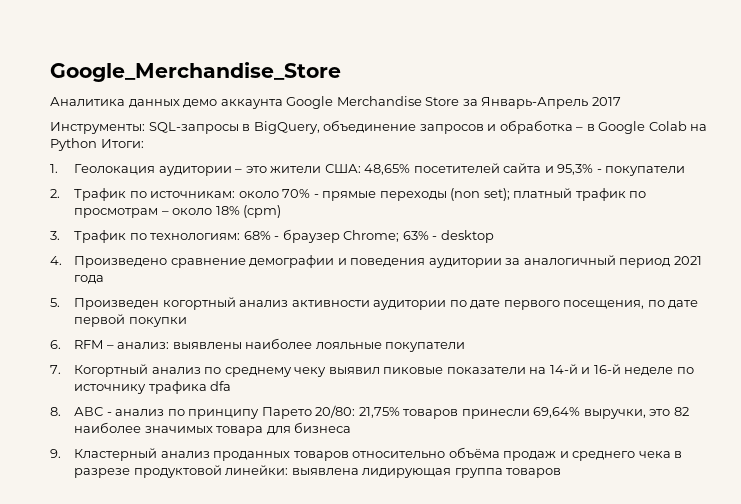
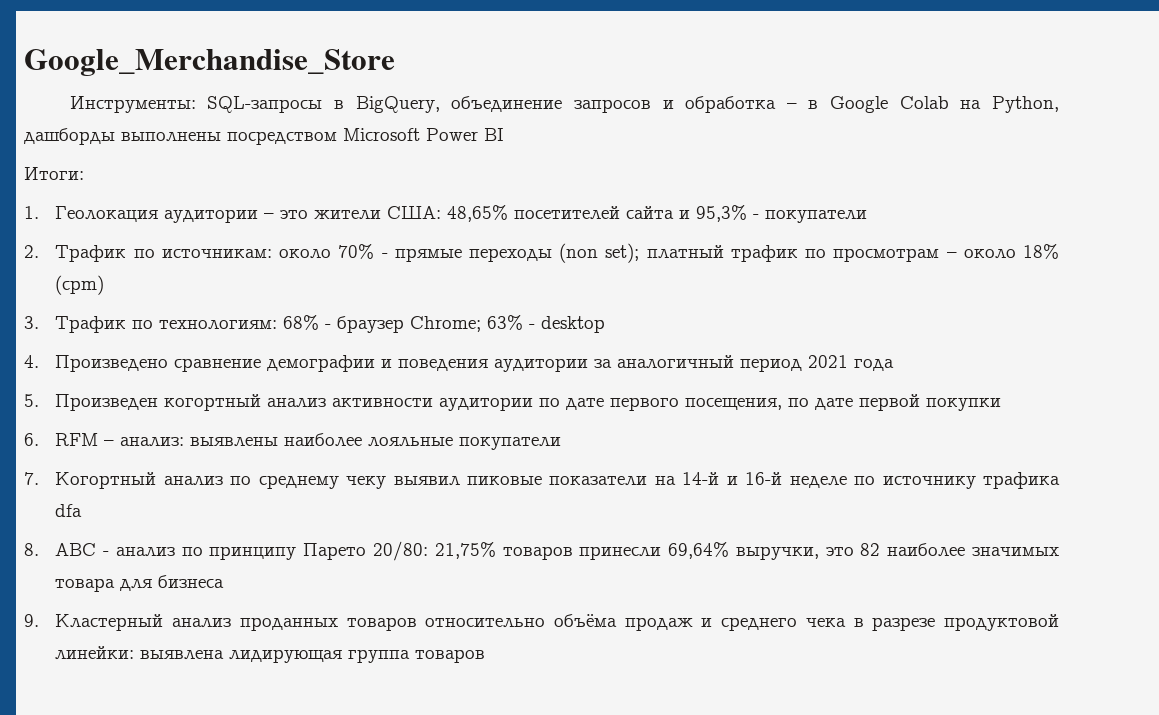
[50,96,621,109] // Аналитика данных демо аккаунта Google Merchandise Store за Январь-Апрель 2017 -> (395, 62) none
[50,138,97,151] Python -> [992,96,1060,113] [24,128,504,145] Python, дашборды выполнены посредством Microsoft Power BI //

